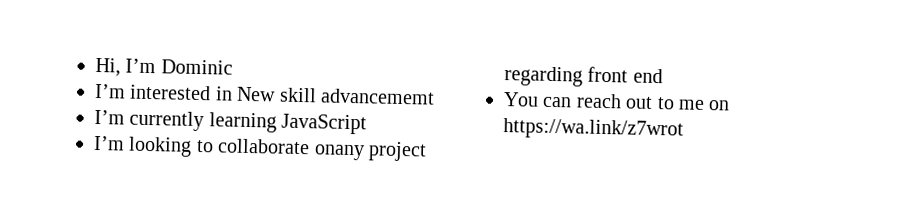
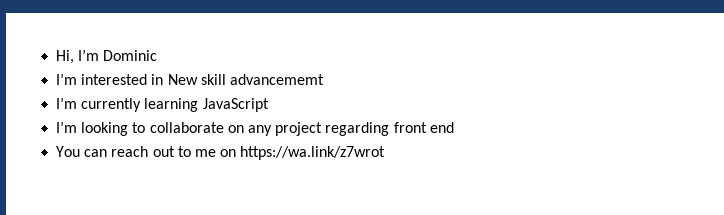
[313,144,365,161] onany -> [227,125,272,136] on any

